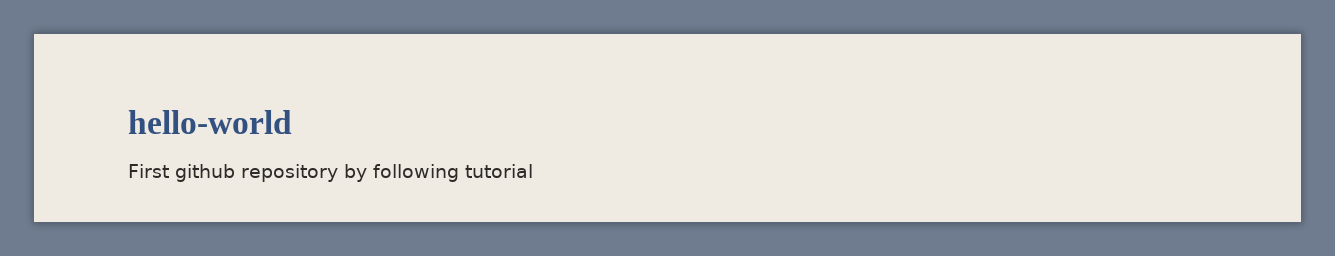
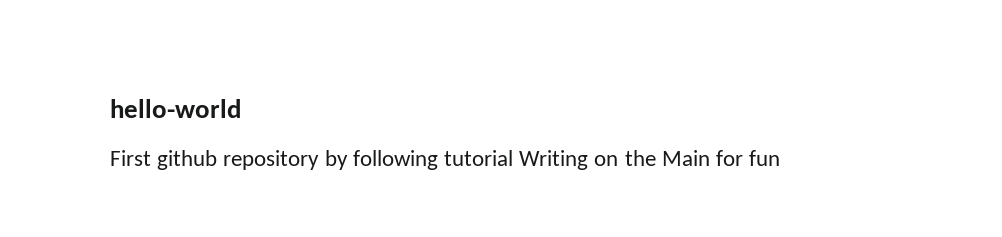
(533, 171) none -> [519,150,781,170] Writing on the Main for fun

